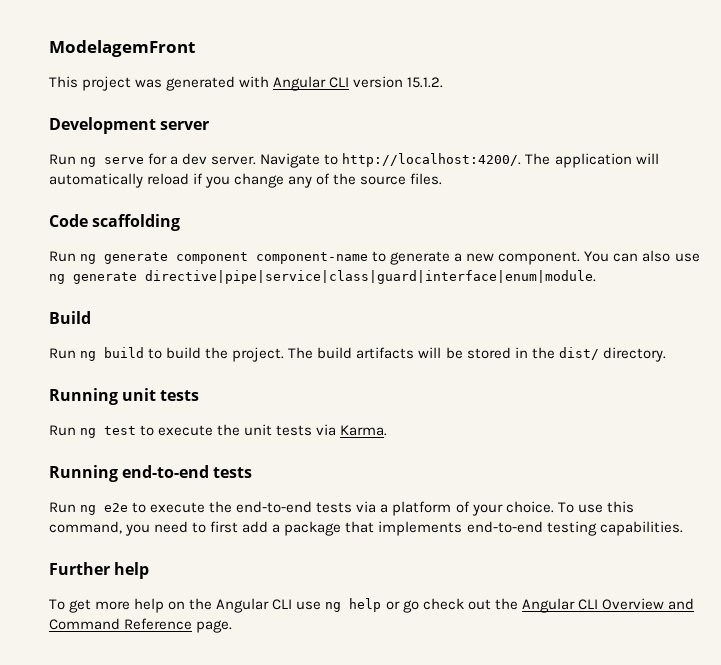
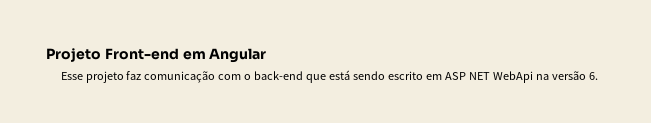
[49,40,195,57] [49,76,444,91] [49,117,210,134] [49,153,659,168] [49,173,443,188] [49,214,181,231] [49,250,700,265] [49,270,596,284] [49,311,91,324] [49,347,666,362] [49,388,200,405] [49,424,388,438] [49,465,253,482] [49,501,634,516] [49,521,683,536] [49,562,150,579] [49,598,694,613] [49,618,233,633] ModelagemFront // This project was generated with Angular CLI version 15.1.2. // Development server // Run ng serve for a dev server. Navigate to http://localhost:4200/. The application will automatically reload if you change any of the source files. // Code scaffolding // Run ng generate component component-name to generate a new component. You can also use ng generate directive|pipe|service|class|guard|interface|enum|module. // Build // Run ng build to build the project. The build artifacts will be stored in the dist/ directory. // Running unit tests // Run ng test to execute the unit tests via Karma. // Running end-to-end tests // Run ng e2e to execute the end-to-end tests via a platform of your choice. To use this command, you need to first add a package that implements end-to-end testing capabilities. // Further help // To get more help on the Angular CLI use ng help or go check out the Angular CLI Overview and Command Reference page. -> [46,48,267,63] [60,70,599,83] Projeto Front-end em Angular // Esse projeto faz comunicação com o back-end que está sendo escrito em ASP NET WebApi na versão 6.

